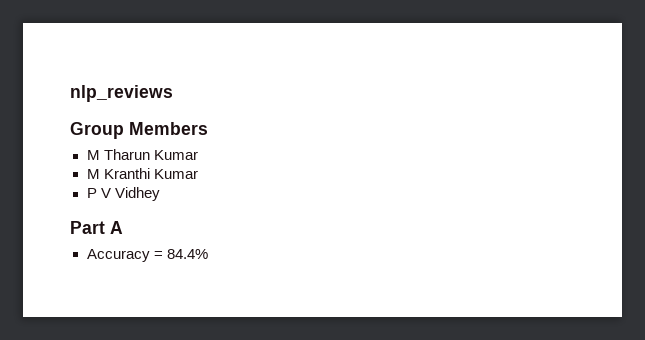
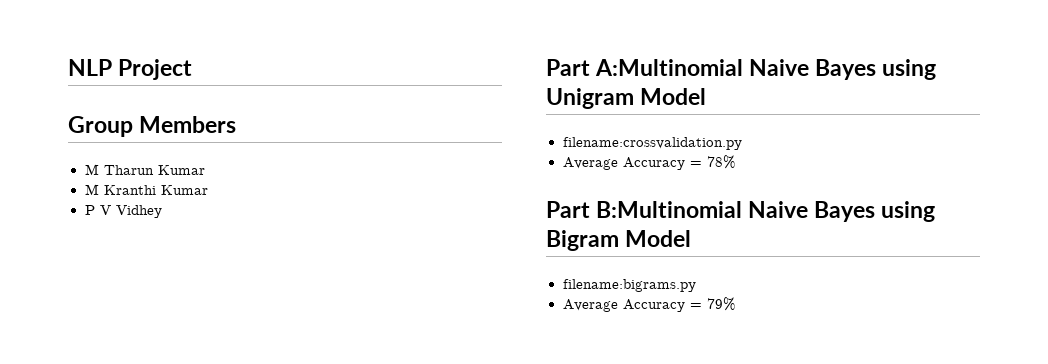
[70,85,173,102] nlp_reviews -> [68,59,193,80] NLP Project
[110,221,123,234] [86,249,208,262] A // Accuracy = 84.4% -> [595,59,937,80] [546,88,707,109] [562,137,742,150] [562,155,736,170] [546,201,936,222] [546,230,692,251] [562,279,696,292] [562,297,736,312] A:Multinomial Naive Bayes using Unigram Model // filename:crossvalidation.py // Average Accuracy = 78% // Part B:Multinomial Naive Bayes using Bigram Model // filename:bigrams.py // Average Accuracy = 79%

